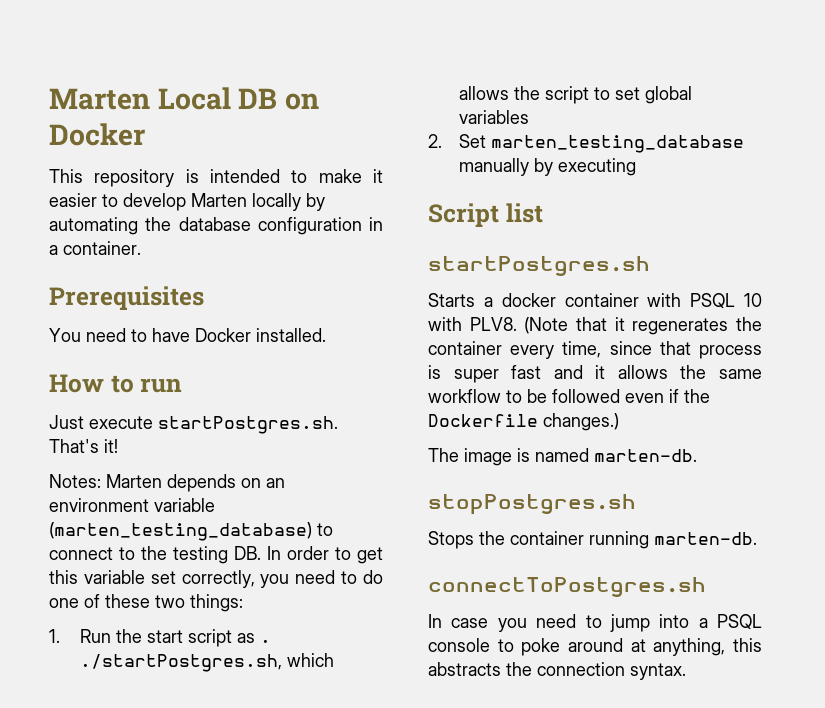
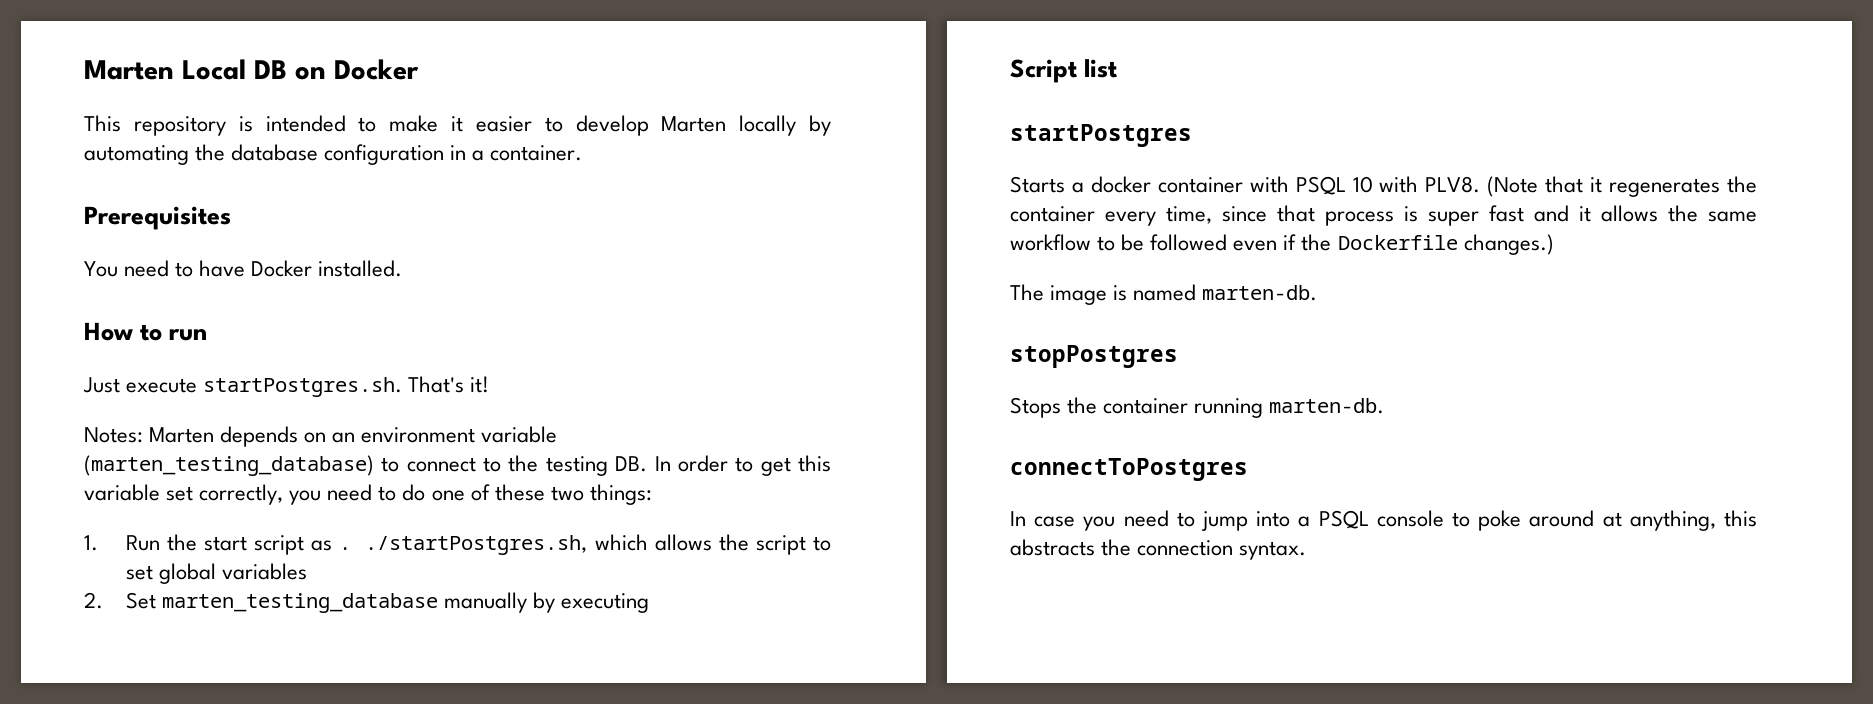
[428,256,650,276] startPostgres.sh -> [1010,124,1192,147] startPostgres
[428,494,636,515] stopPostgres.sh -> [1010,345,1178,368] stopPostgres
[428,577,706,597] connectToPostgres.sh -> [1010,458,1248,481] connectToPostgres

